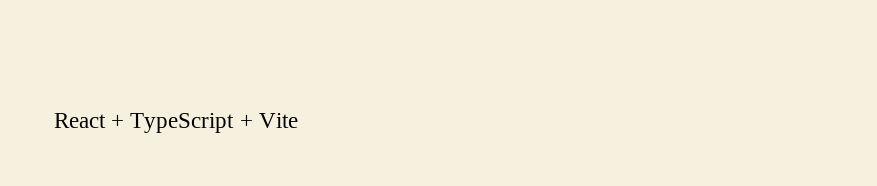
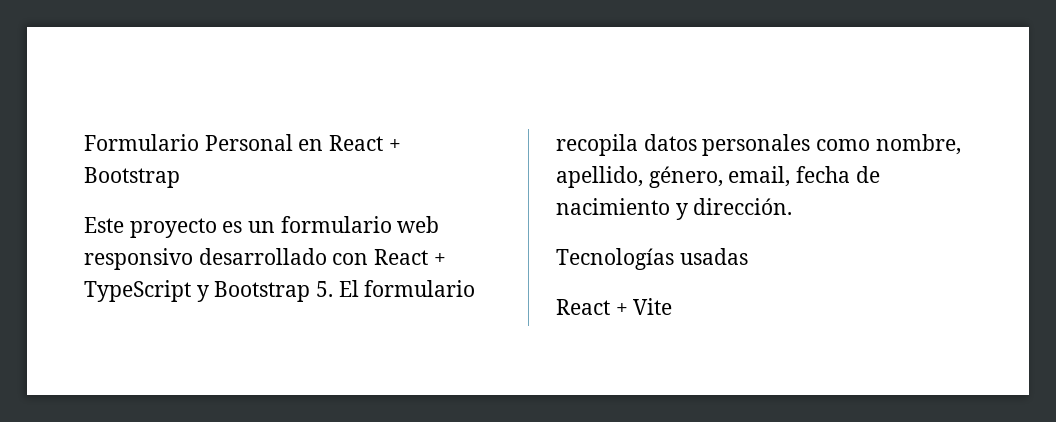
[54,113,235,133] React + TypeScript -> [84,134,401,151] [84,167,180,188] [84,216,440,238] [84,248,446,270] [84,280,476,302] [556,134,961,156] [556,166,880,188] [556,198,793,220] [556,248,748,270] [556,299,610,315] Formulario Personal en React + Bootstrap // Este proyecto es un formulario web responsivo desarrollado con React + TypeScript y Bootstrap 5. El formulario recopila datos personales como nombre, apellido, género, email, fecha de nacimiento y dirección. // Tecnologías usadas // React

